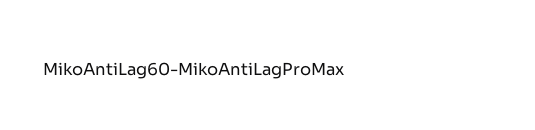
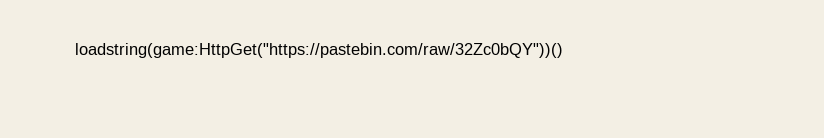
[43,62,344,79] MikoAntiLag60-MikoAntiLagProMax -> [75,43,563,58] loadstring(game:HttpGet("https://pastebin.com/raw/32Zc0bQY"))()

